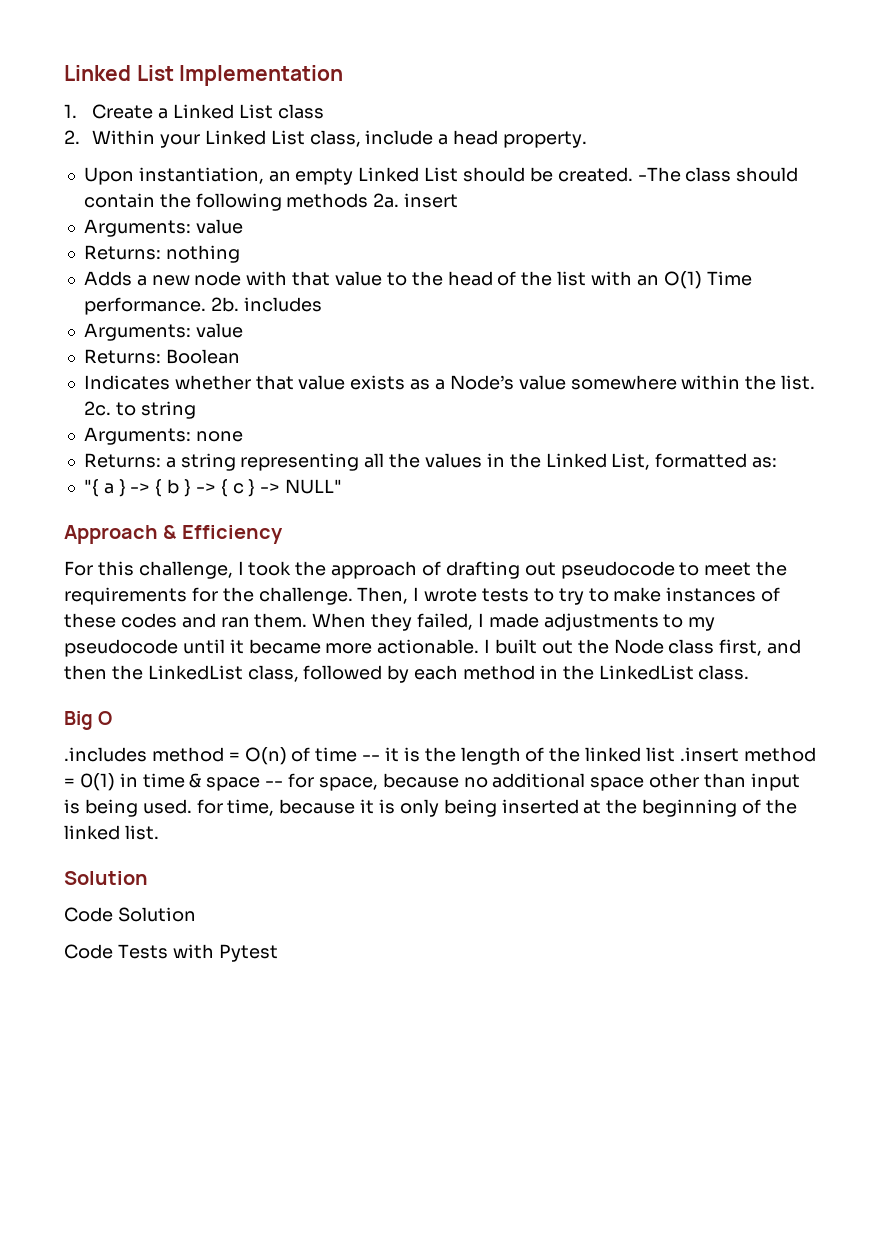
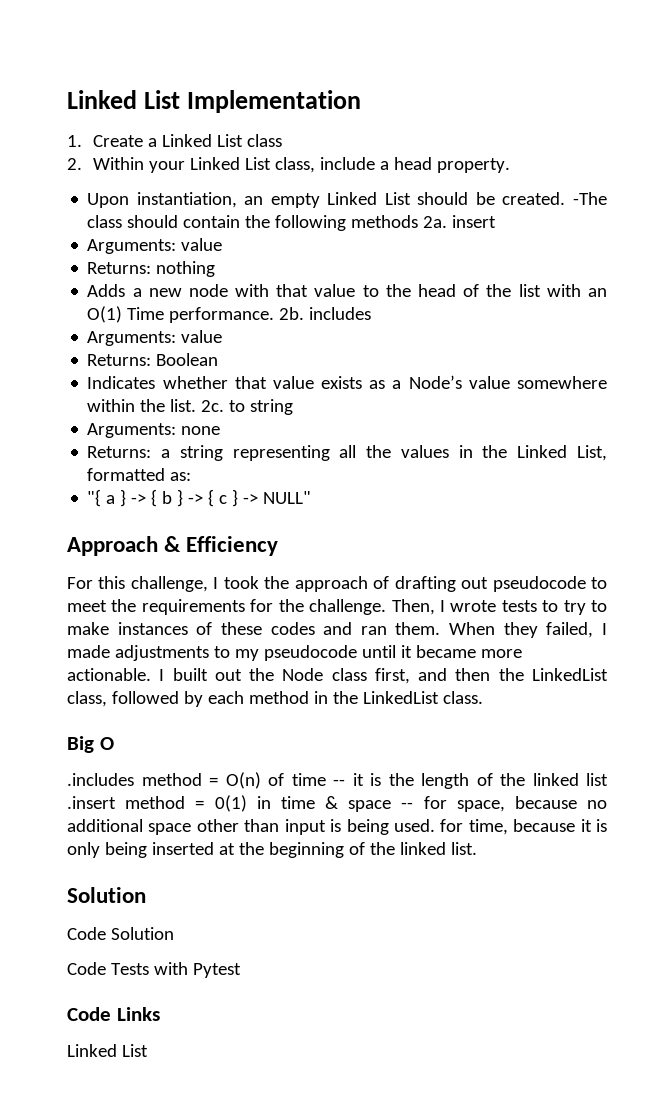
(278, 953) none -> [67,1007,160,1021] [67,1044,148,1057] // Code Links // Linked List

